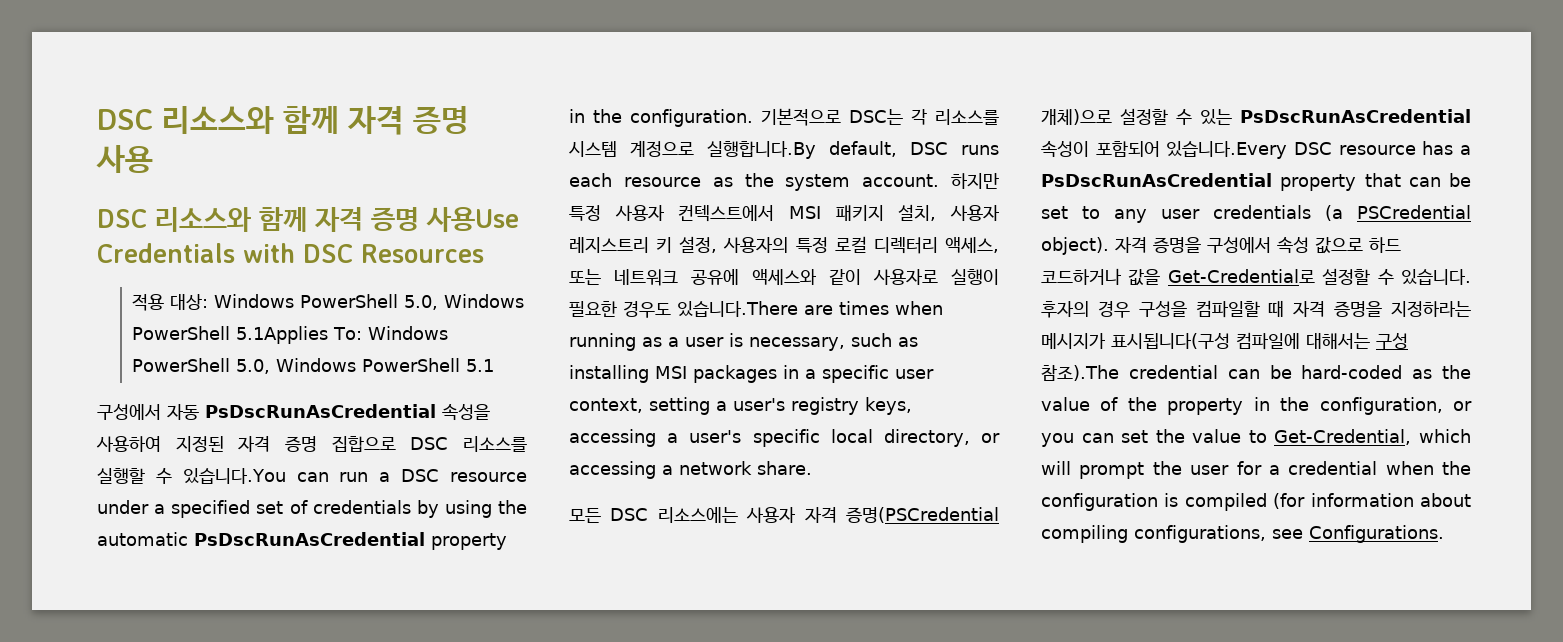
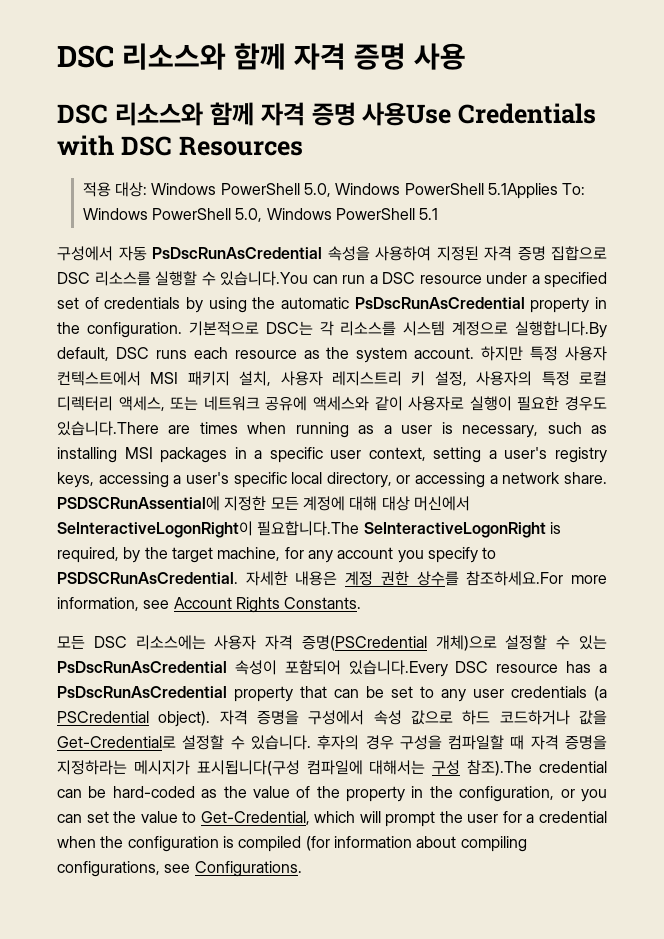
(812, 468) none -> [57,496,470,511] [57,521,561,538] [57,547,497,563] [57,571,607,586] [57,597,362,613] PSDSCRunAssential에 지정한 모든 계정에 대해 대상 머신에서 SeInteractiveLogonRight이 필요합니다.The SeInteractiveLogonRight is required, by the target machine, for any account you specify to PSDSCRunAsCredential. 자세한 내용은 계정 권한 상수를 참조하세요.For more information, see Account Rights Constants.

